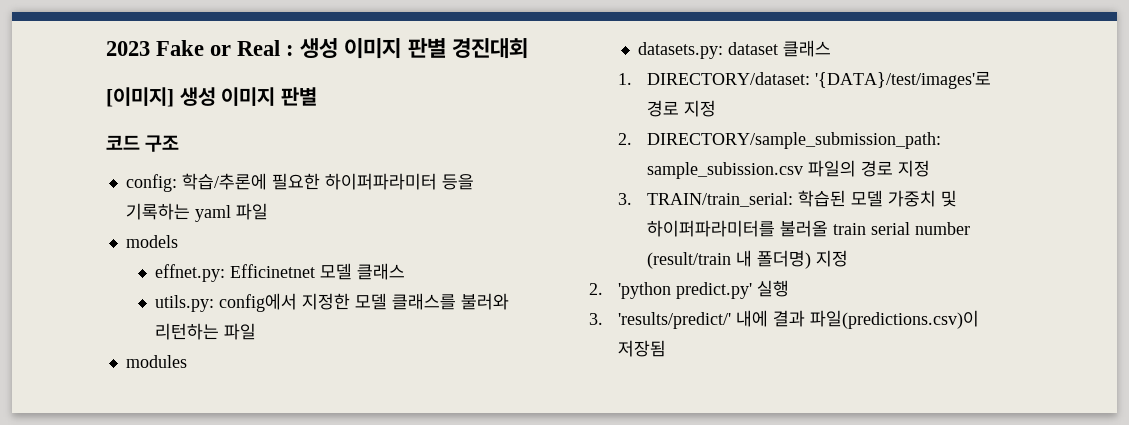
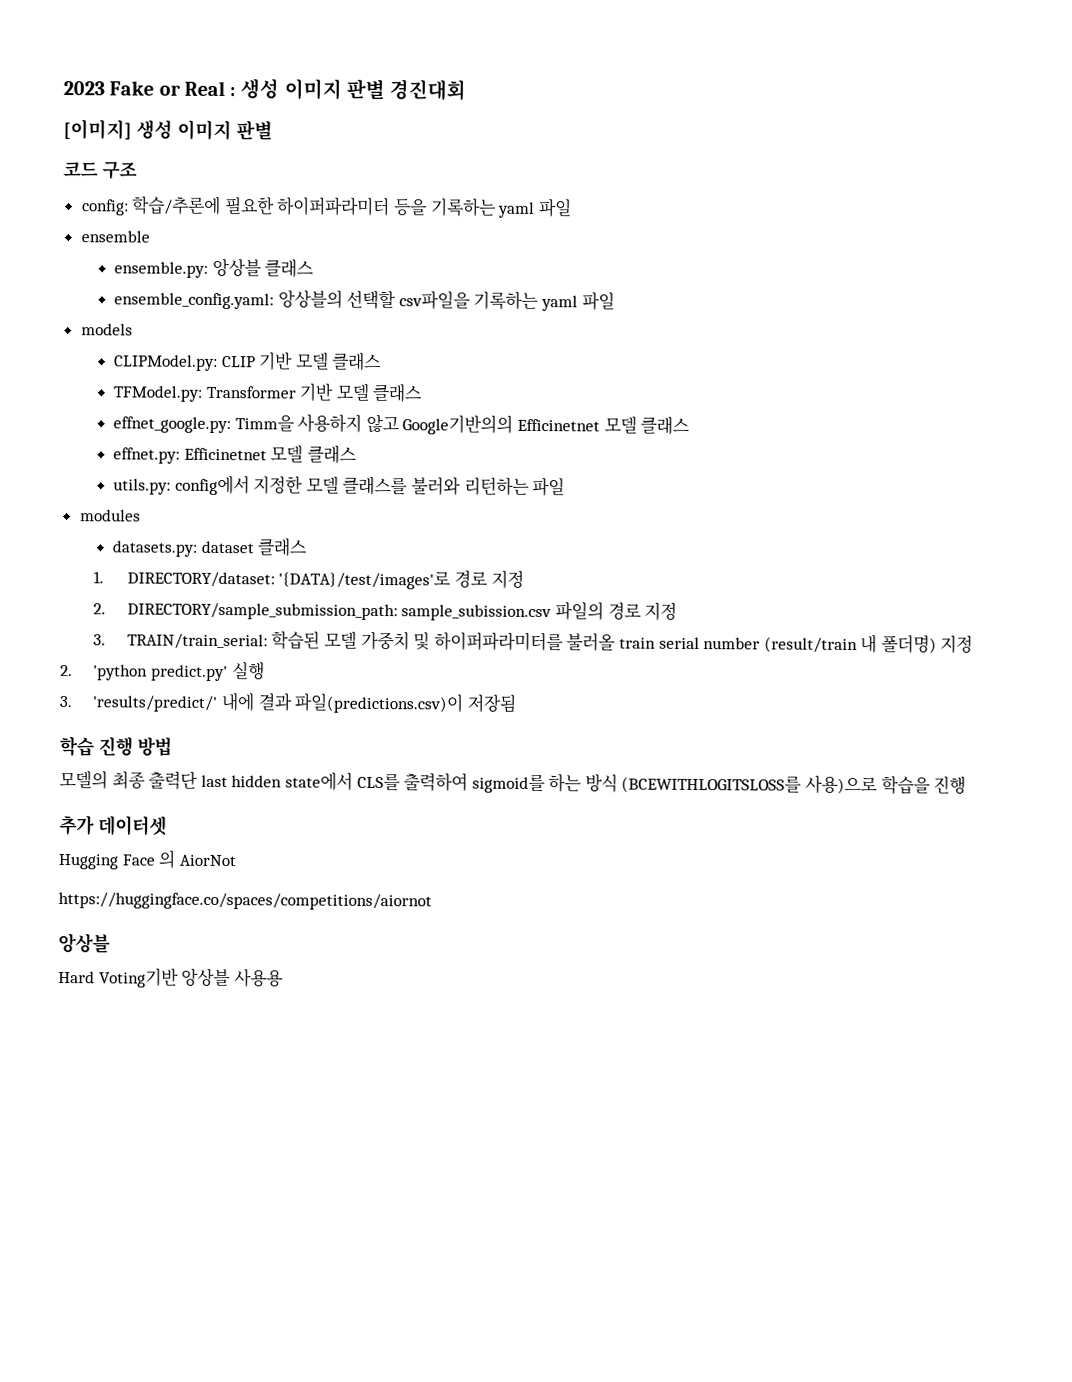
[125,235,178,248] models -> [80,230,150,243] [114,258,315,278] [114,289,615,312] [80,323,133,336] [114,352,383,372] [113,383,423,403] [113,413,691,435] ensemble // ensemble.py: 앙상블 클래스 // ensemble_config.yaml: 앙상블의 선택할 csv파일을 기록하는 yaml 파일 // models // CLIPModel.py: CLIP 기반 모델 클래스 // TFModel.py: Transformer 기반 모델 클래스 // effnet_google.py: Timm을 사용하지 않고 Google기반의의 Efficinetnet 모델 클래스
(667, 348) none -> [59,736,172,757] [59,770,967,795] [59,815,167,836] [58,849,236,870] [58,892,432,911] [58,933,111,954] [58,968,284,988] // 학습 진행 방법 // 모델의 최종 출력단 last hidden state에서 CLS를 출력하여 sigmoid를 하는 방식 (BCEWITHLOGITSLOSS를 사용)으로 학습을 진행 // 추가 데이터셋 // Hugging Face 의 AiorNot // https://huggingface.co/spaces/competitions/aiornot // 앙상블 // Hard Voting기반 앙상블 사용용

